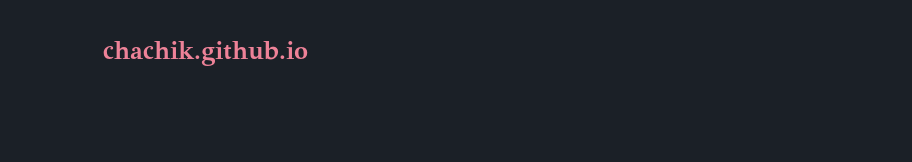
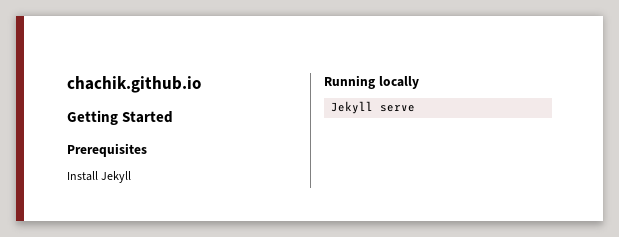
(308, 53) none -> [67,110,174,125] [67,143,147,157] [67,171,132,183] [324,75,419,89] [331,101,416,114] // Getting Started // Prerequisites // Install Jekyll // Running locally // Jekyll serve

